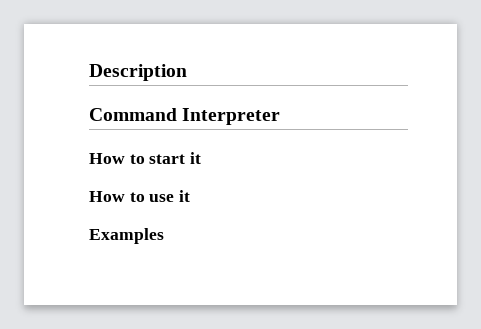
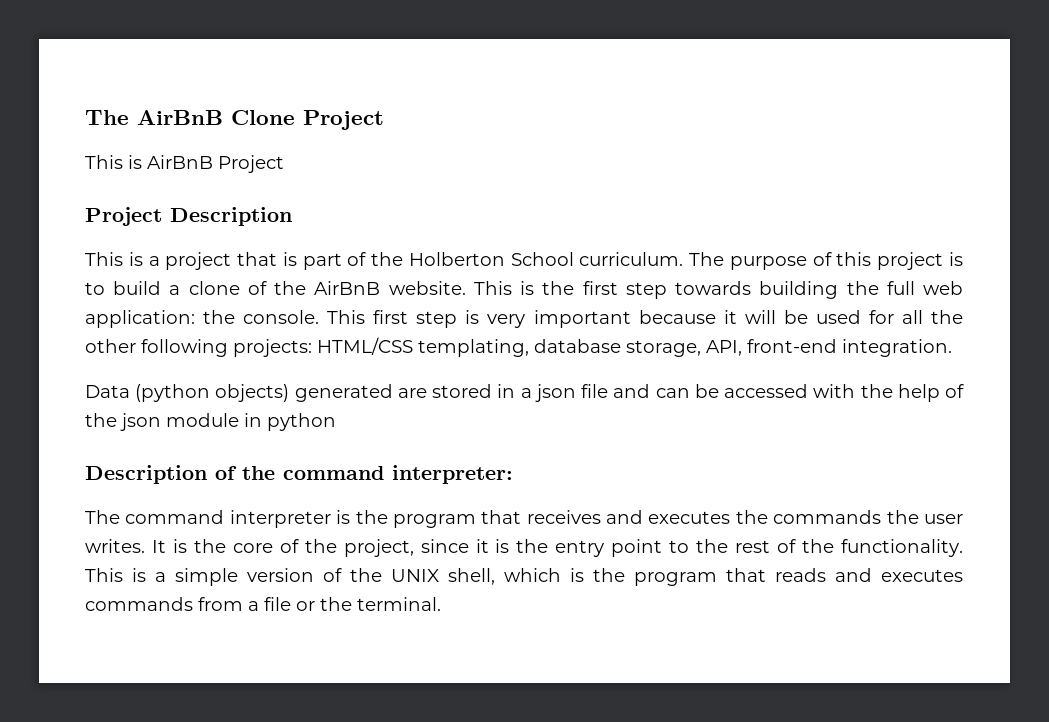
[89,64,187,81] [89,108,281,125] [89,152,202,164] [89,190,191,202] [89,228,164,244] Description // Command Interpreter // How to start it // How to use it // Examples -> [85,110,384,130] [85,155,284,173] [85,207,292,226] [85,252,963,270] [85,281,964,299] [85,310,963,328] [85,337,952,357] [85,384,965,402] [85,413,336,431] [85,465,513,484] [85,510,963,528] [85,539,963,557] [85,568,963,586] [85,597,441,611] The AirBnB Clone Project // This is AirBnB Project // Project Description // This is a project that is part of the Holberton School curriculum. The purpose of this project is to build a clone of the AirBnB website. This is the first step towards building the full web application: the console. This first step is very important because it will be used for all the other following projects: HTML/CSS templating, database storage, API, front-end integration. // Data (python objects) generated are stored in a json file and can be accessed with the help of the json module in python // Description of the command interpreter: // The command interpreter is the program that receives and executes the commands the user writes. It is the core of the project, since it is the entry point to the rest of the functionality. This is a simple version of the UNIX shell, which is the program that reads and executes commands from a file or the terminal.

